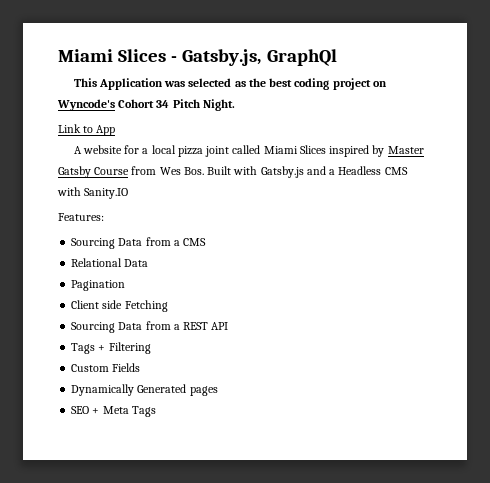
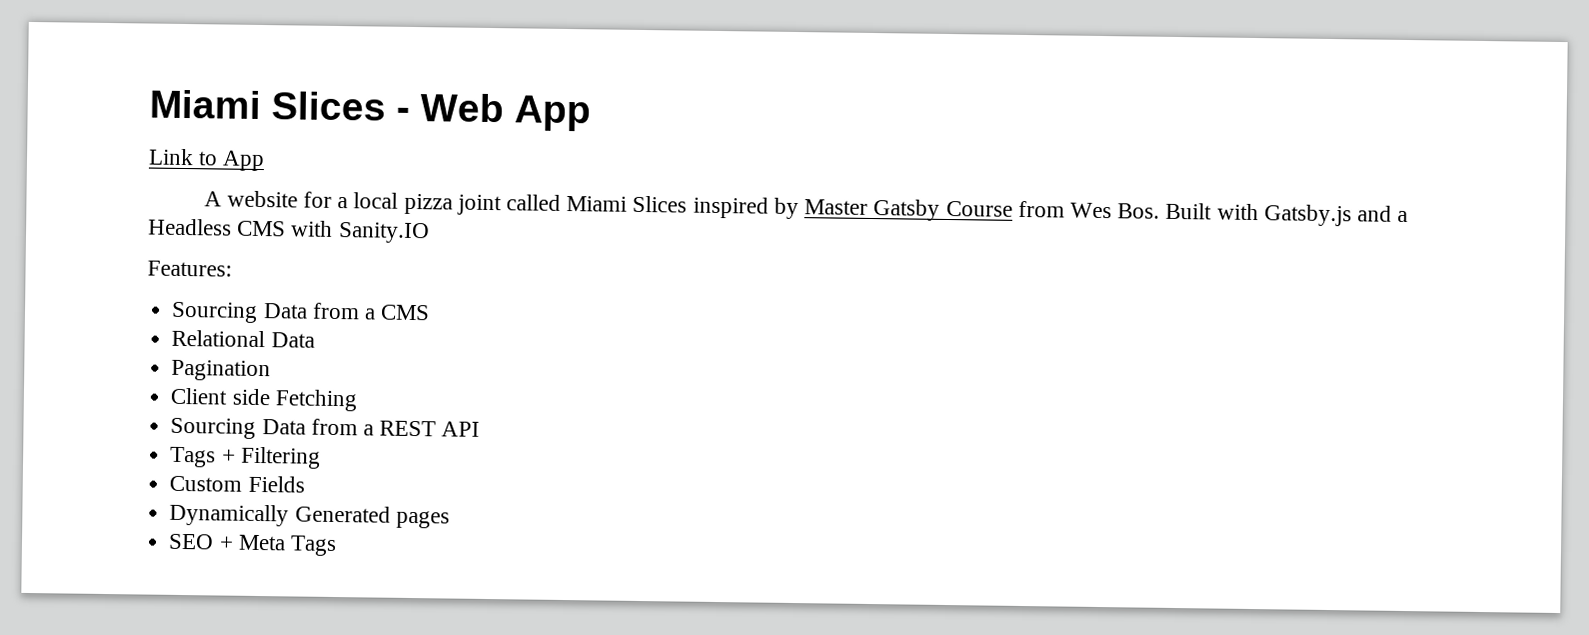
[182,49,337,66] [73,78,387,90] [57,99,235,111] Gatsby.js, GraphQl // This Application was selected as the best coding project on Wyncode's Cohort 34 Pitch Night. -> [420,93,591,132] Web App

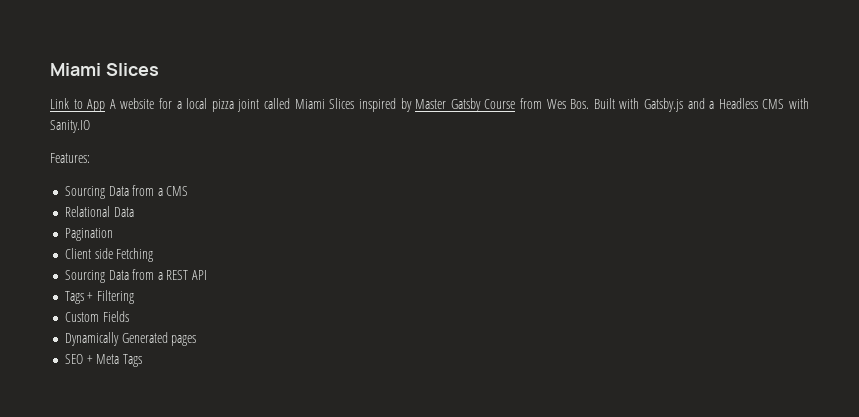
[149,89,591,132] Miami Slices - Web App -> [50,63,159,76] Miami Slices
(266, 161) // -> (106, 105) none

